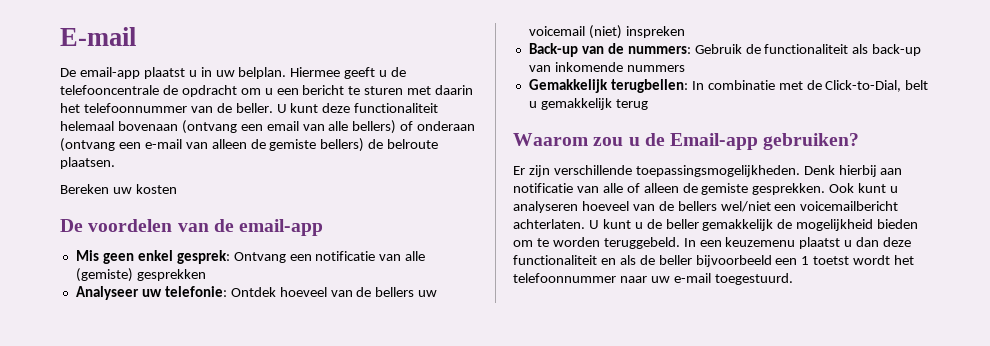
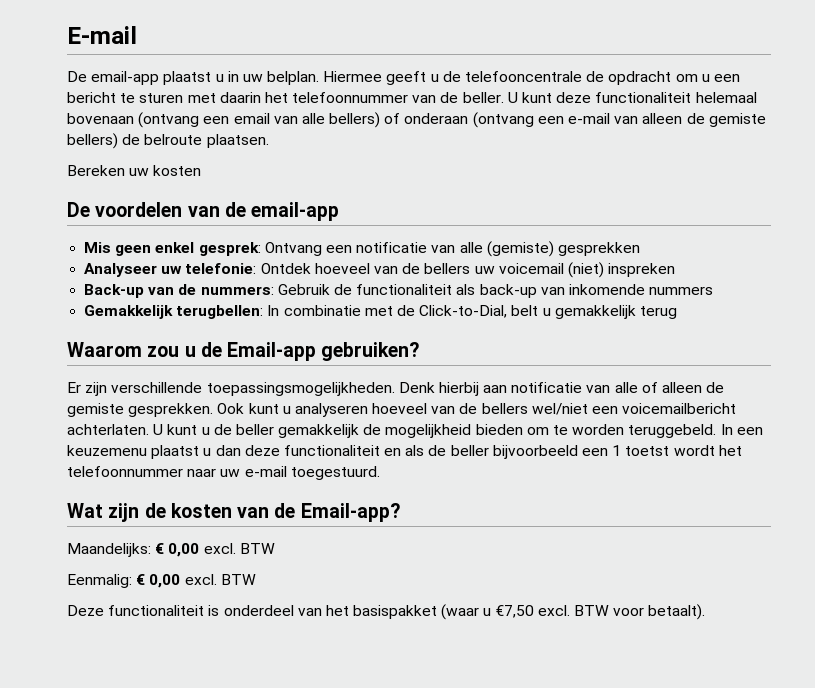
(793, 279) none -> [67,503,400,522] [67,543,275,557] [67,574,256,588] [67,604,706,620] // Wat zijn de kosten van de Email-app? // Maandelijks: € 0,00 excl. BTW // Eenmalig: € 0,00 excl. BTW // Deze functionaliteit is onderdeel van het basispakket (waar u €7,50 excl. BTW voor betaalt).

